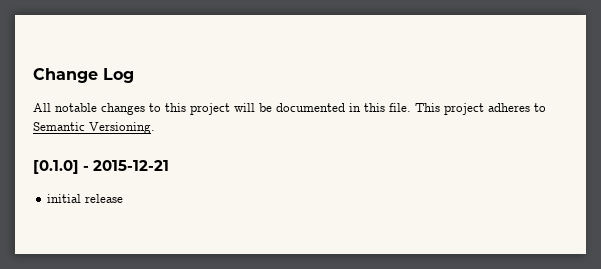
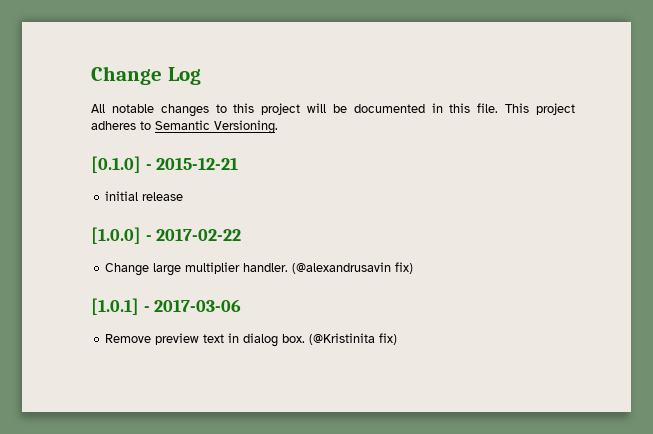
(124, 198) none -> [91,227,242,244] [105,262,414,276] [91,298,242,315] [105,333,398,347] // [1.0.0] - 2017-02-22 // Change large multiplier handler. (@alexandrusavin fix) // [1.0.1] - 2017-03-06 // Remove preview text in dialog box. (@Kristinita fix)

